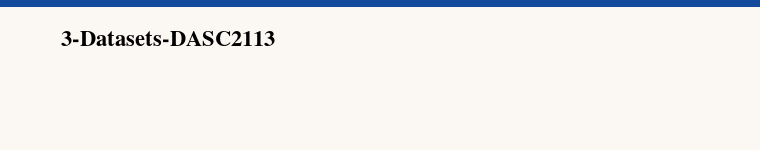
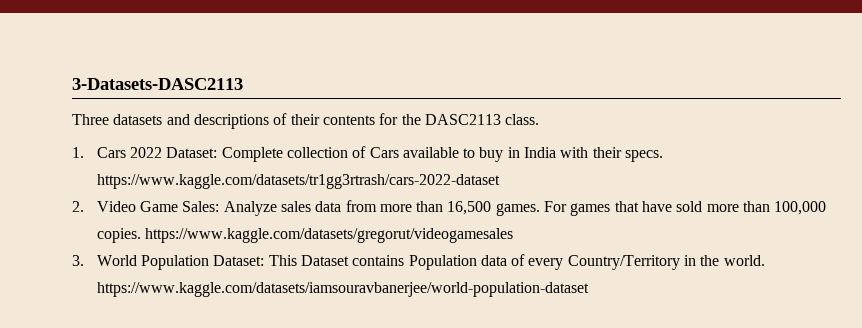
(275, 38) none -> [72,113,540,129] [72,146,664,162] [96,174,500,189] [72,200,827,216] [96,228,513,243] [72,254,765,270] [96,282,589,297] // Three datasets and descriptions of their contents for the DASC2113 class. // 1. Cars 2022 Dataset: Complete collection of Cars available to buy in India with their specs. https://www.kaggle.com/datasets/tr1gg3rtrash/cars-2022-dataset // 2. Video Game Sales: Analyze sales data from more than 16,500 games. For games that have sold more than 100,000 copies. https://www.kaggle.com/datasets/gregorut/videogamesales // 3. World Population Dataset: This Dataset contains Population data of every Country/Territory in the world. https://www.kaggle.com/datasets/iamsouravbanerjee/world-population-dataset

